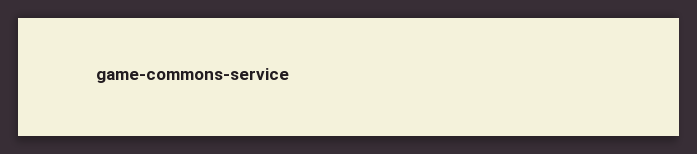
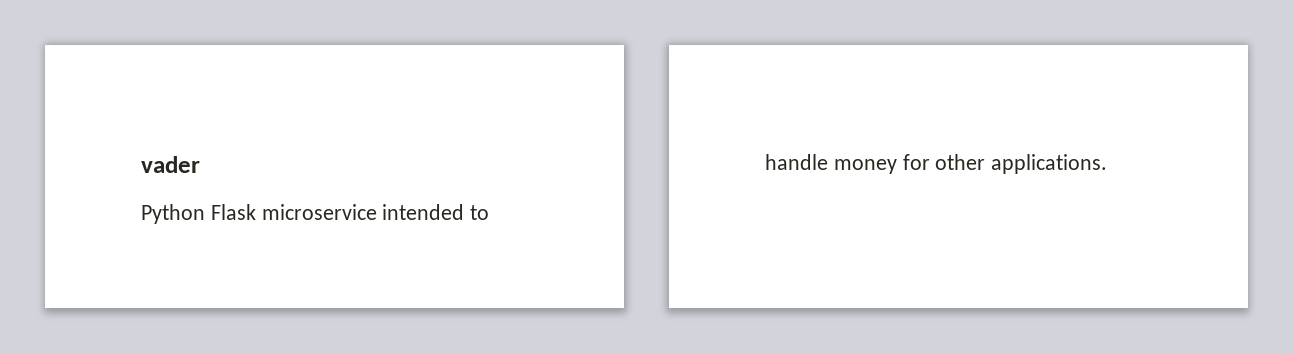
[96,68,289,83] game-commons-service -> [141,156,200,173] [141,204,490,224] [765,154,1108,174] vader // Python Flask microservice intended to handle money for other applications.

